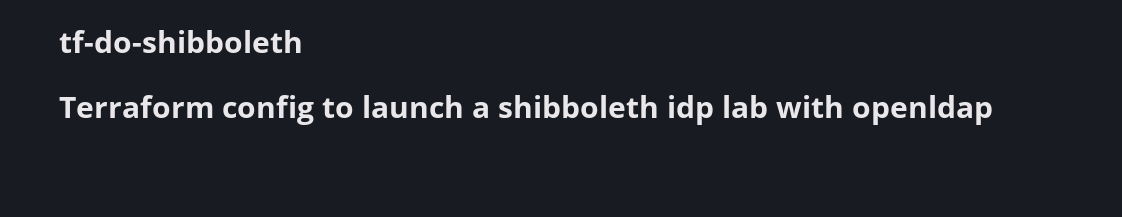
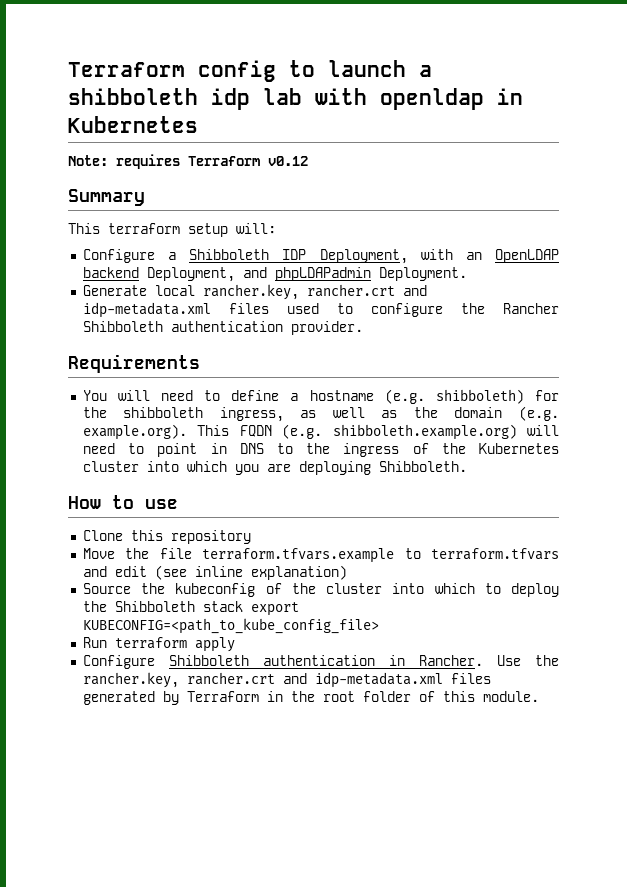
[59,30,303,53] tf-do-shibboleth // -> (68, 69) none
(993, 110) none -> [497,88,523,105] [68,116,198,133] [68,154,308,169] [68,189,145,206] [68,223,276,237] [82,249,559,264] [82,267,467,282] [82,284,427,300] [82,302,559,318] [82,321,363,335] [68,354,200,373] [82,389,559,404] [82,406,559,422] [82,424,559,440] [82,443,559,457] [82,461,467,475] [68,495,178,509] [82,530,251,544] [82,548,559,563] [82,565,347,580] [82,583,559,597] [82,601,299,616] [82,618,379,634] [82,637,235,652] [82,655,559,669] [82,672,491,688] [82,691,539,705] in Kubernetes // Note: requires Terraform v0.12 // Summary // This terraform setup will: // Configure a Shibboleth IDP Deployment, with an OpenLDAP backend Deployment, and phpLDAPadmin Deployment. // Generate local rancher.key, rancher.crt and idp-metadata.xml files used to configure the Rancher Shibboleth authentication provider. // Requirements // You will need to define a hostname (e.g. shibboleth) for the shibboleth ingress, as well as the domain (e.g. example.org). This FQDN (e.g. shibboleth.example.org) will need to point in DNS to the ingress of the Kubernetes cluster into which you are deploying Shibboleth. // How to use // Clone this repository // Move the file terraform.tfvars.example to terraform.tfvars and edit (see inline explanation) // Source the kubeconfig of the cluster into which to deploy the Shibboleth stack export KUBECONFIG=<path_to_kube_config_file> // Run terraform apply // Configure Shibboleth authentication in Rancher. Use the rancher.key, rancher.crt and idp-metadata.xml files generated by Terraform in the root folder of this module.

